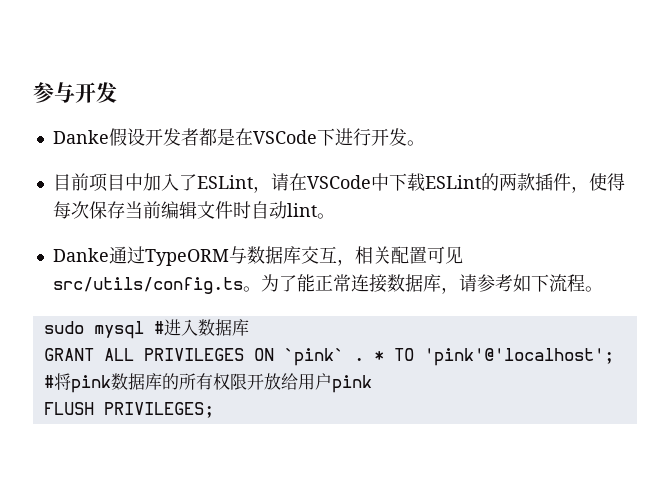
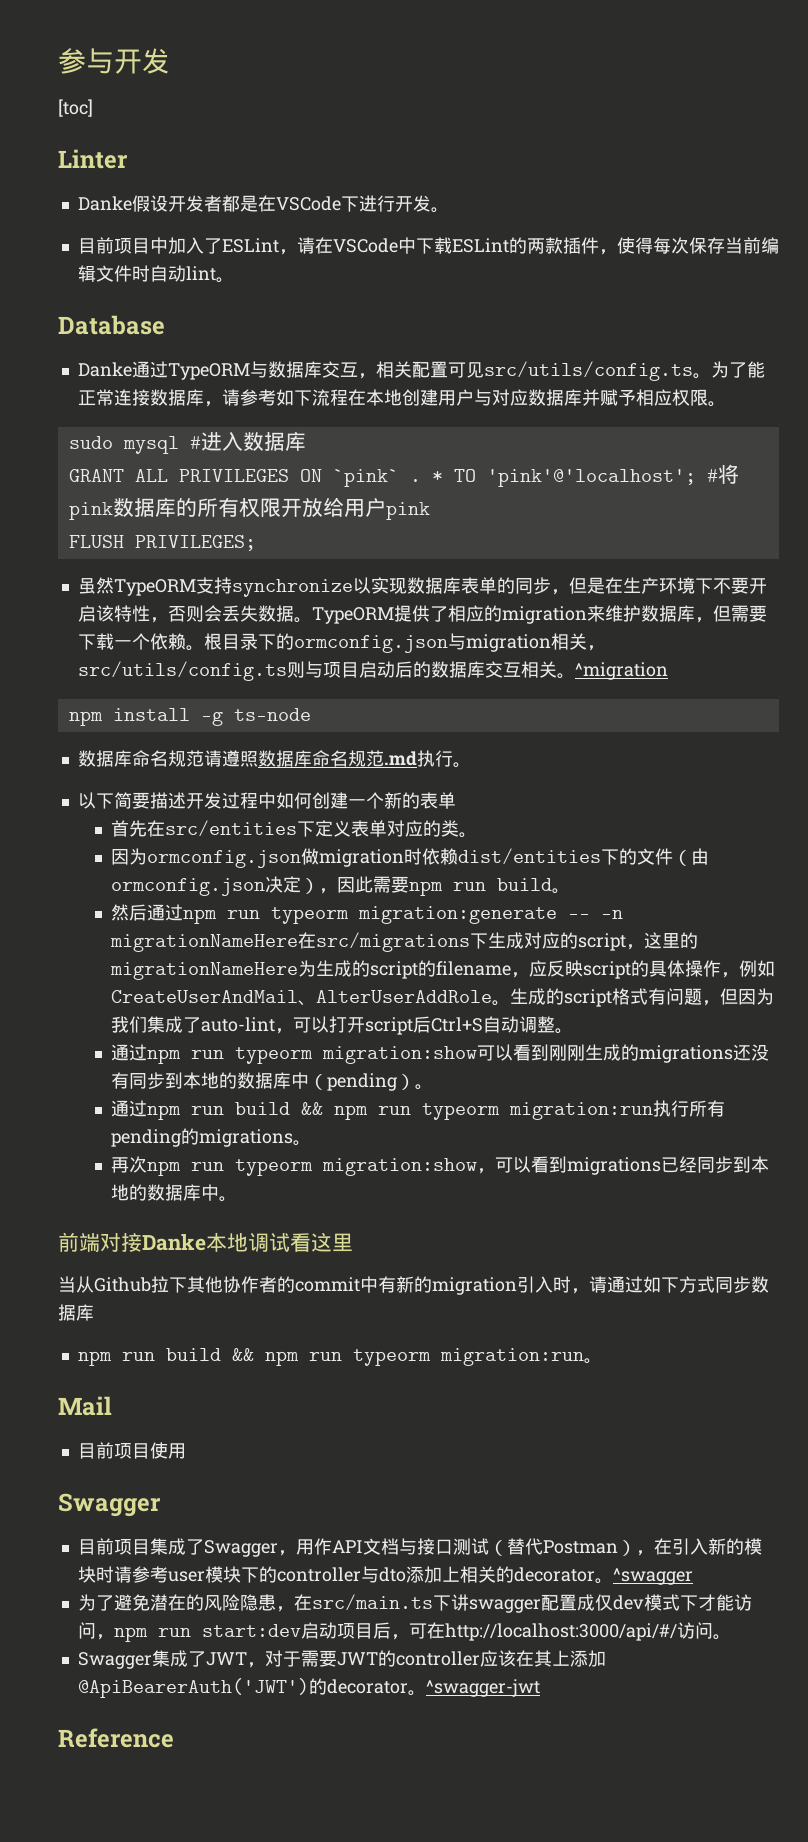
(117, 92) none -> [58,99,93,117] [58,149,128,169] // [toc] // Linter
(335, 216) none -> [58,315,165,335] // Database
(585, 283) none -> [347,389,708,406] 在本地创建用户与对应数据库并赋予相应权限
(214, 410) none -> [77,577,767,597] [77,605,767,624] [77,633,605,653] [77,661,668,681] [68,708,311,726] [77,750,471,768] [77,792,456,809] [110,820,477,838] [110,848,709,868] [110,876,570,896] [110,904,623,924] [109,932,698,952] [109,960,775,980] [110,988,774,1007] [110,1016,573,1035] [110,1044,769,1064] [110,1072,433,1091] [110,1100,725,1120] [110,1128,311,1147] [110,1156,769,1176] [110,1184,237,1202] [58,1232,353,1252] [58,1276,769,1295] [58,1304,94,1321] [77,1348,602,1366] [58,1396,112,1416] [77,1442,186,1459] [58,1493,161,1517] [77,1538,762,1557] [77,1566,693,1585] [77,1594,752,1613] [77,1622,731,1642] [77,1650,606,1669] [77,1678,540,1698] [58,1728,174,1748] // 虽然TypeORM支持synchronize以实现数据库表单的同步，但是在生产环境下不要开启该特性，否则会丢失数据。TypeORM提供了相应的migration来维护数据库，但需要下载一个依赖。根目录下的ormconfig.json与migration相关，src/utils/config.ts则与项目启动后的数据库交互相关。^migration // npm install -g ts-node // 数据库命名规范请遵照数据库命名规范.md执行。 // 以下简要描述开发过程中如何创建一个新的表单 // 首先在src/entities下定义表单对应的类。 // 因为ormconfig.json做migration时依赖dist/entities下的文件（由ormconfig.json决定），因此需要npm run build。 // 然后通过npm run typeorm migration:generate -- -n migrationNameHere在src/migrations下生成对应的script，这里的migrationNameHere为生成的script的filename，应反映script的具体操作，例如CreateUserAndMail、AlterUserAddRole。生成的script格式有问题，但因为我们集成了auto-lint，可以打开script后Ctrl+S自动调整。 // 通过npm run typeorm migration:show可以看到刚刚生成的migrations还没有同步到本地的数据库中（pending）。 // 通过npm run build && npm run typeorm migration:run执行所有pending的migrations。 // 再次npm run typeorm migration:show，可以看到migrations已经同步到本地的数据库中。 // 前端对接Danke本地调试看这里 // 当从Github拉下其他协作者的commit中有新的migration引入时，请通过如下方式同步数据库 // npm run build && npm run typeorm migration:run。 // Mail // 目前项目使用 // Swagger // 目前项目集成了Swagger，用作API文档与接口测试（替代Postman），在引入新的模块时请参考user模块下的controller与dto添加上相关的decorator。^swagger // 为了避免潜在的风险隐患，在src/main.ts下讲swagger配置成仅dev模式下才能访问，npm run start:dev启动项目后，可在http://localhost:3000/api/#/访问。 // Swagger集成了JWT，对于需要JWT的controller应该在其上添加@ApiBearerAuth('JWT')的decorator。^swagger-jwt // Reference

